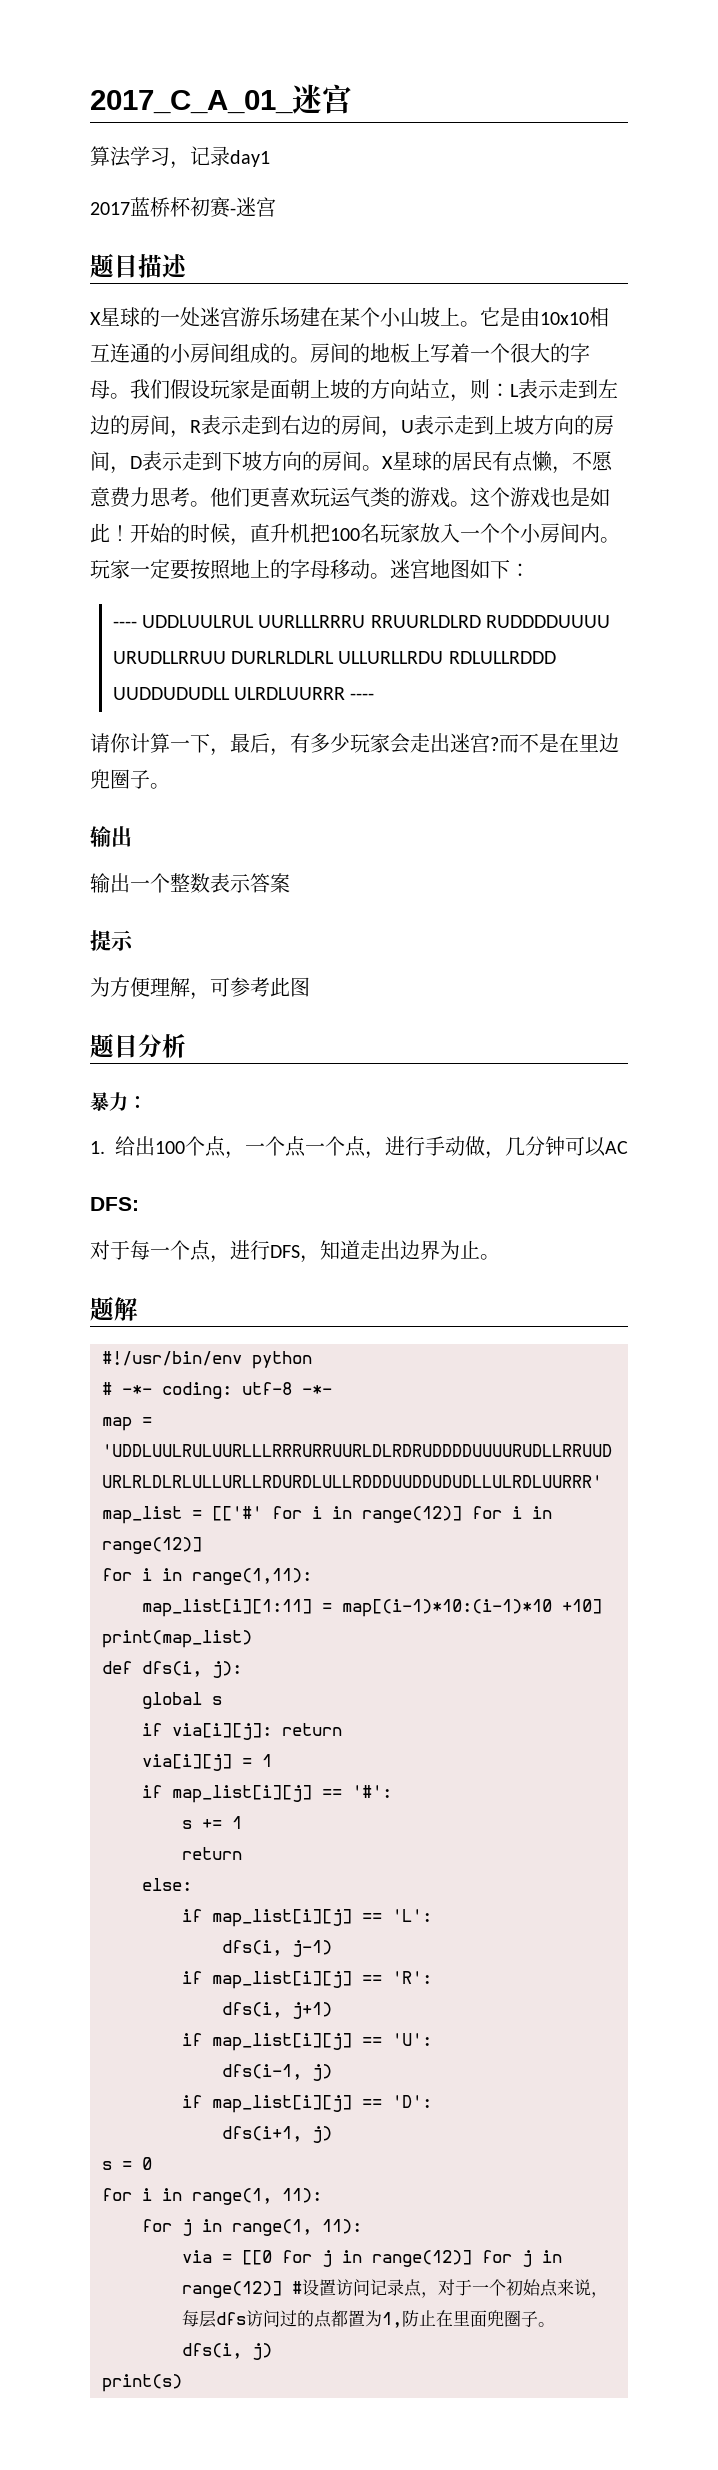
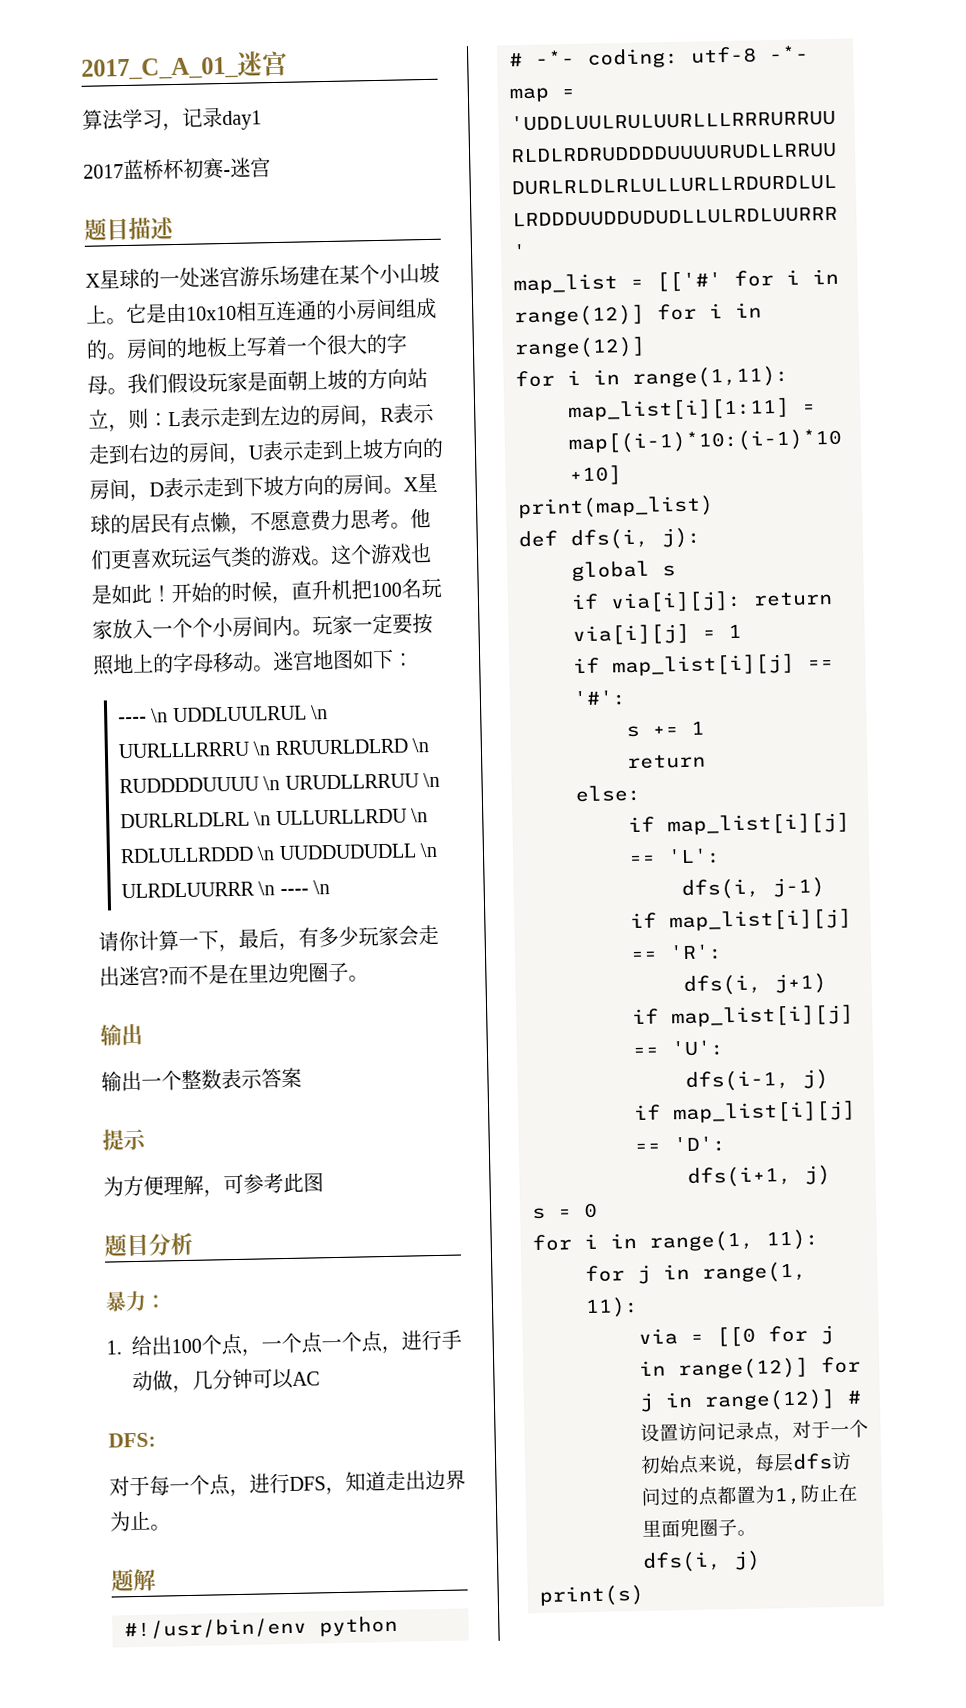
[141,615,611,628] [112,651,556,664] [112,687,375,700] UDDLUULRUL UURLLLRRRU RRUURLDLRD RUDDDDUUUU URUDLLRRUU DURLRLDLRL ULLURLLRDU RDLULLRDDD UUDDUDUDLL ULRDLUURRR ---- -> [151,705,329,723] [118,738,430,759] [119,772,441,794] [120,808,429,829] [120,842,439,864] [121,880,331,899] \n UDDLUULRUL \n UURLLLRRRU \n RRUURLDLRD \n RUDDDDUUUU \n URUDLLRRUU \n DURLRLDLRL \n ULLURLLRDU \n RDLULLRDDD \n UUDDUDUDLL \n ULRDLUURRR \n ---- \n

